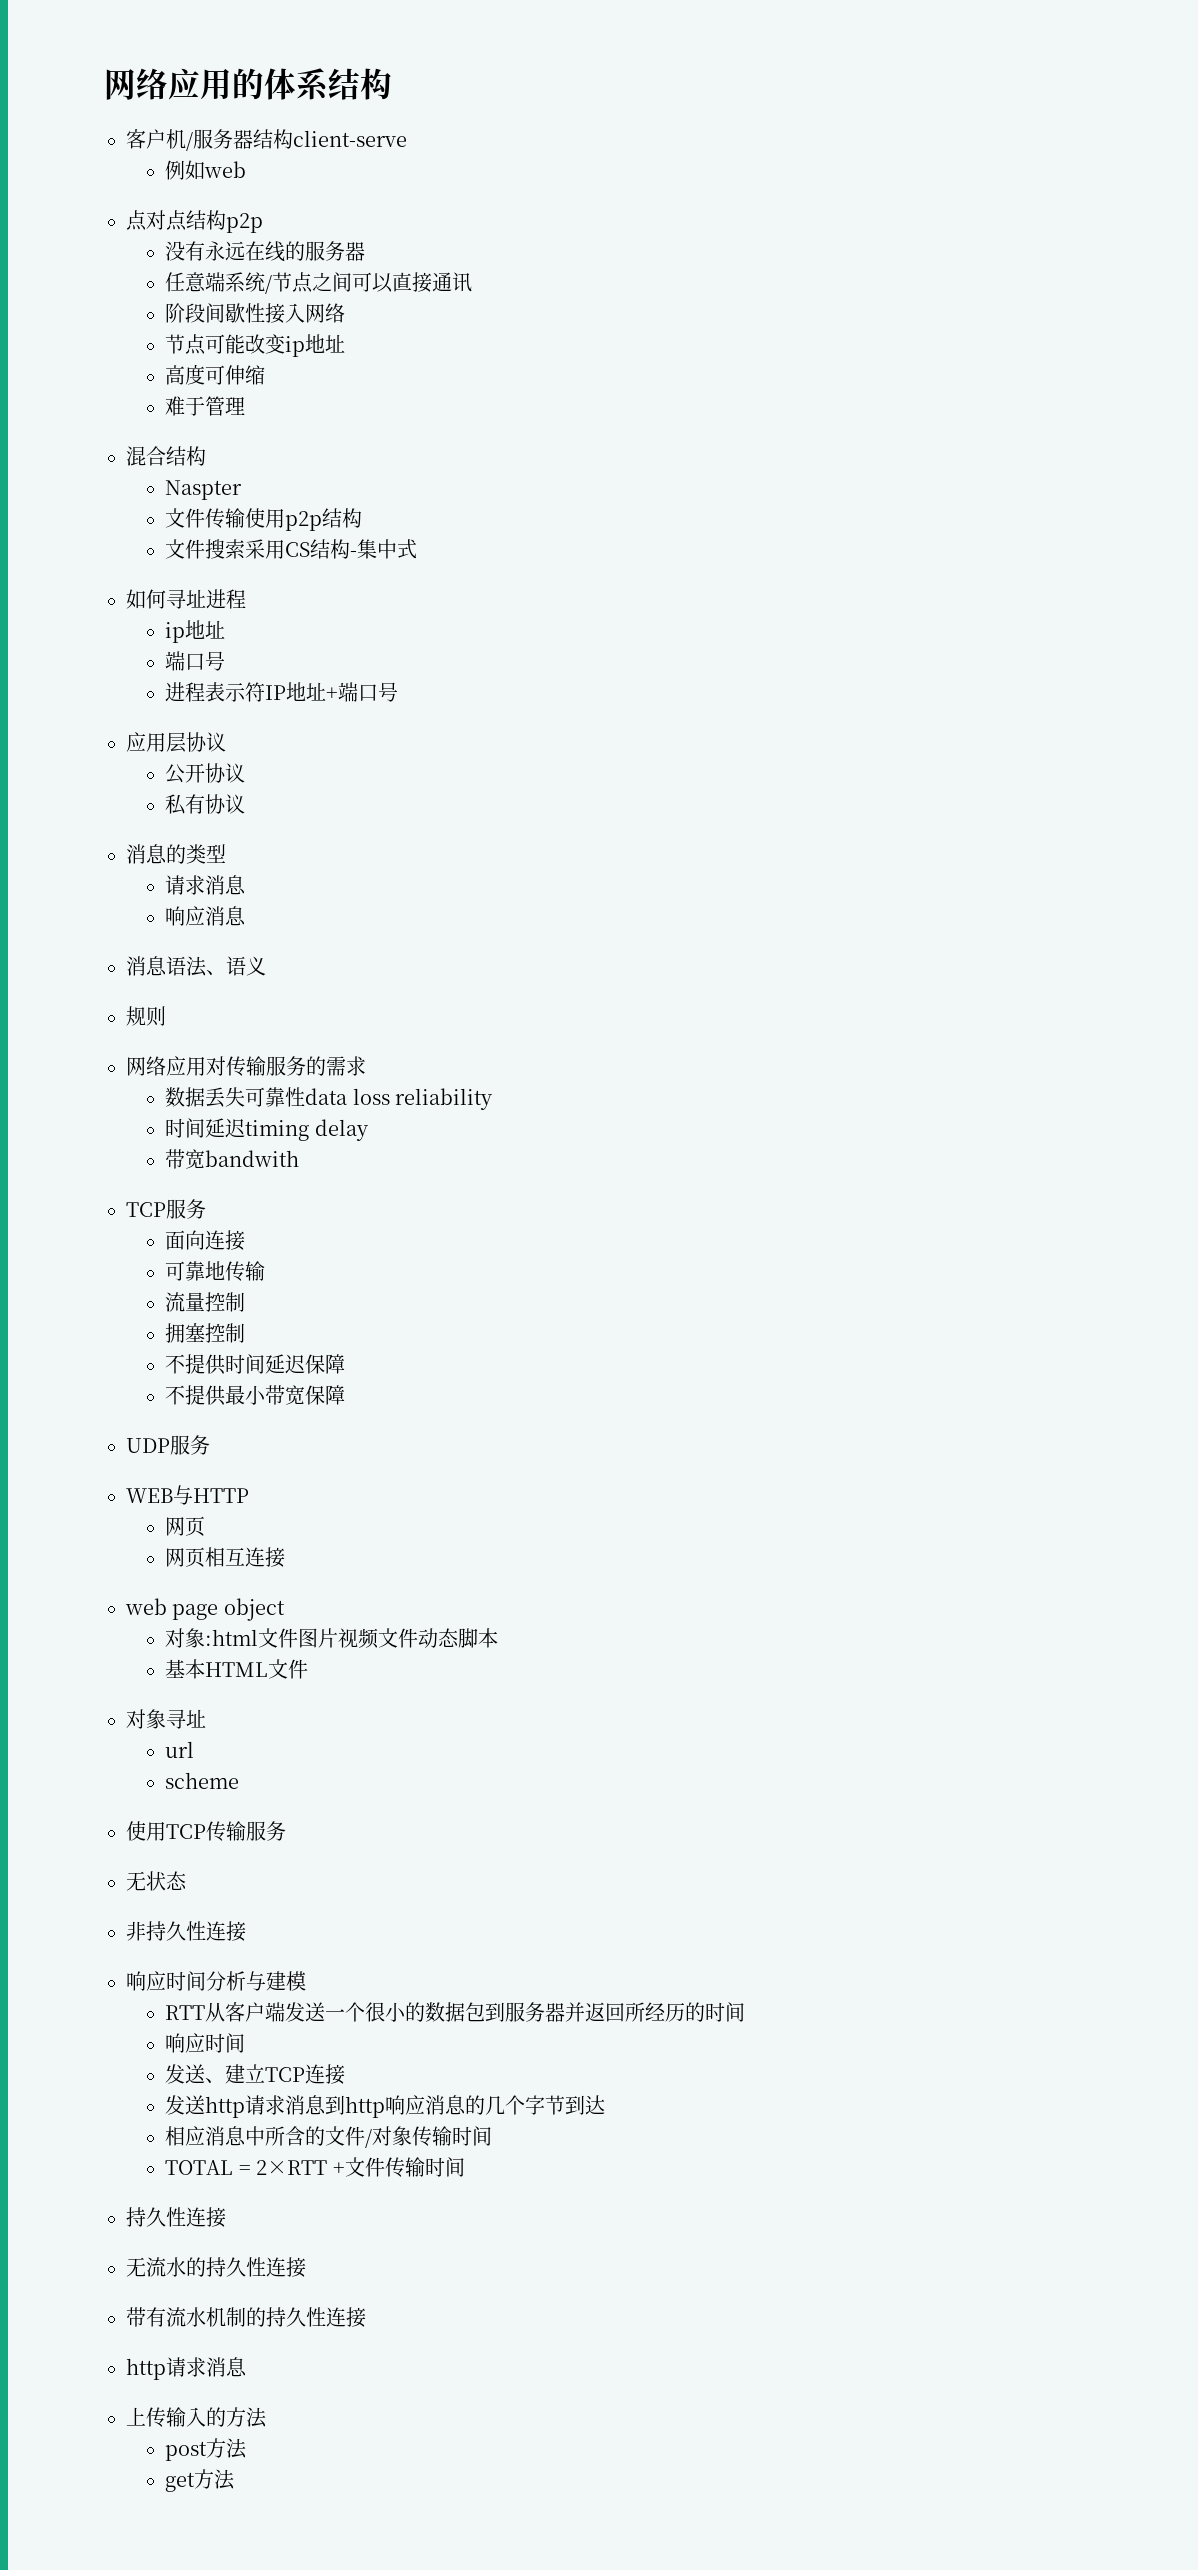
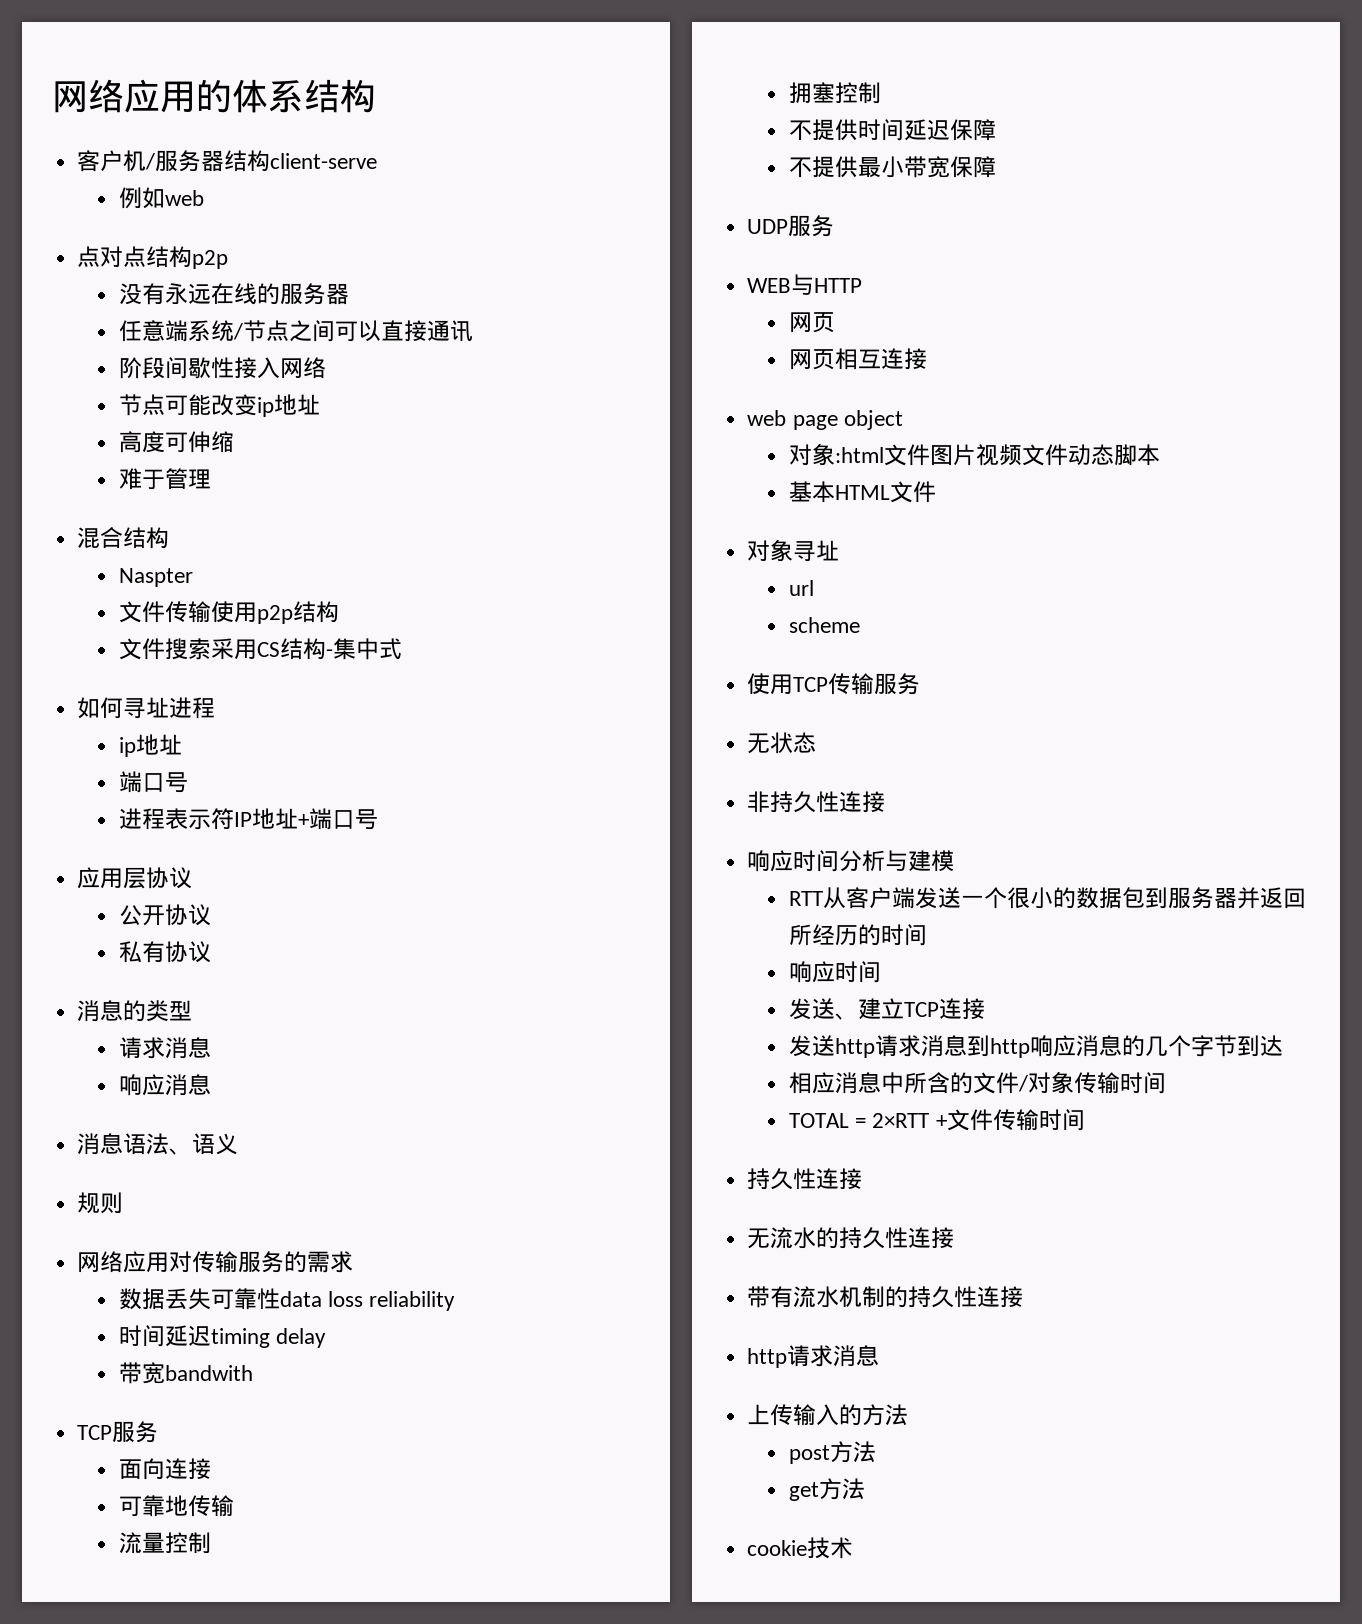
(236, 2479) none -> [747,1537,854,1559] // cookie技术

